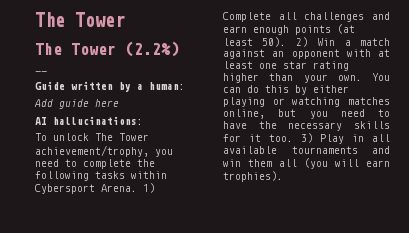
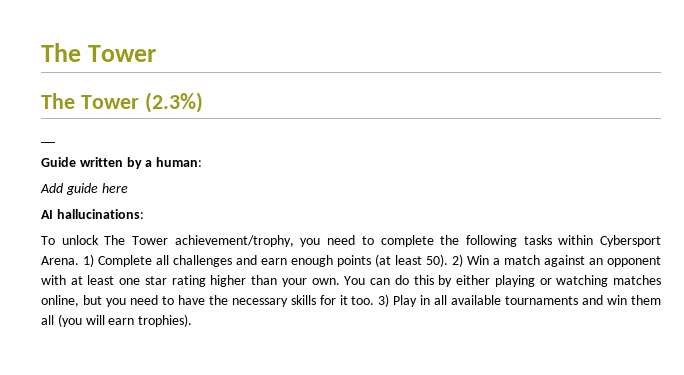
[125,41,179,57] (2.2%) -> [144,92,203,113] (2.3%)

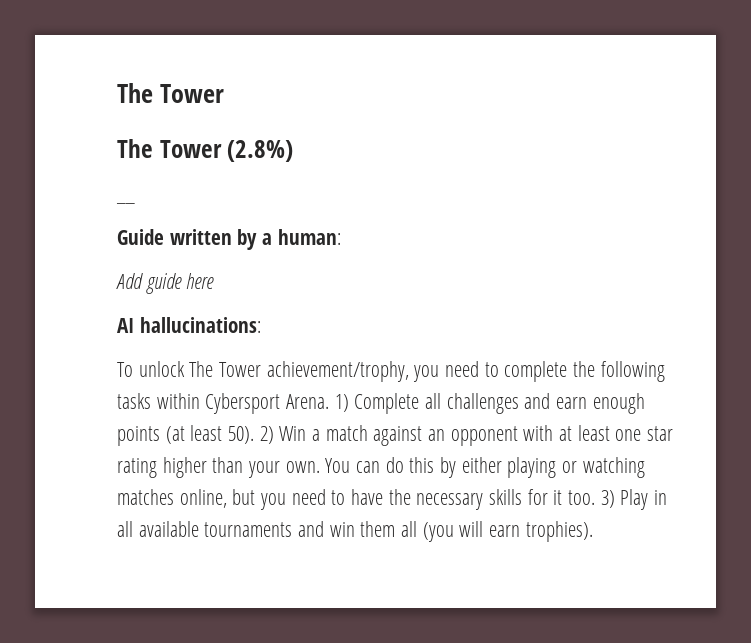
[144,92,203,113] (2.3%) -> [227,140,294,162] (2.8%)

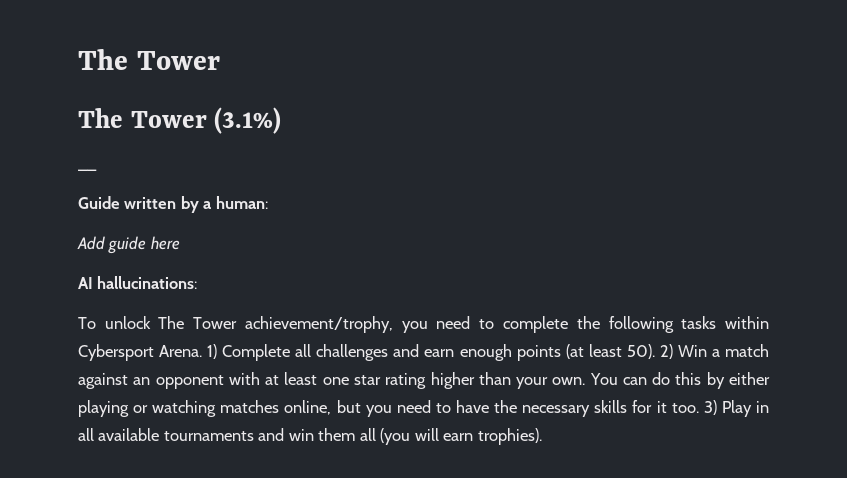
[227,140,294,162] (2.8%) -> [214,107,282,134] (3.1%)

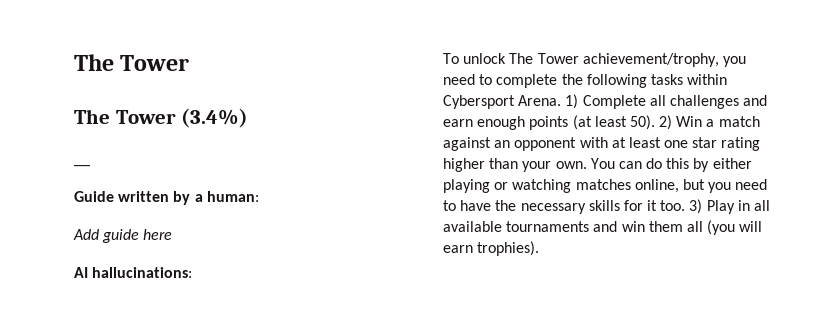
[214,107,282,134] (3.1%) -> [181,108,249,128] (3.4%)

